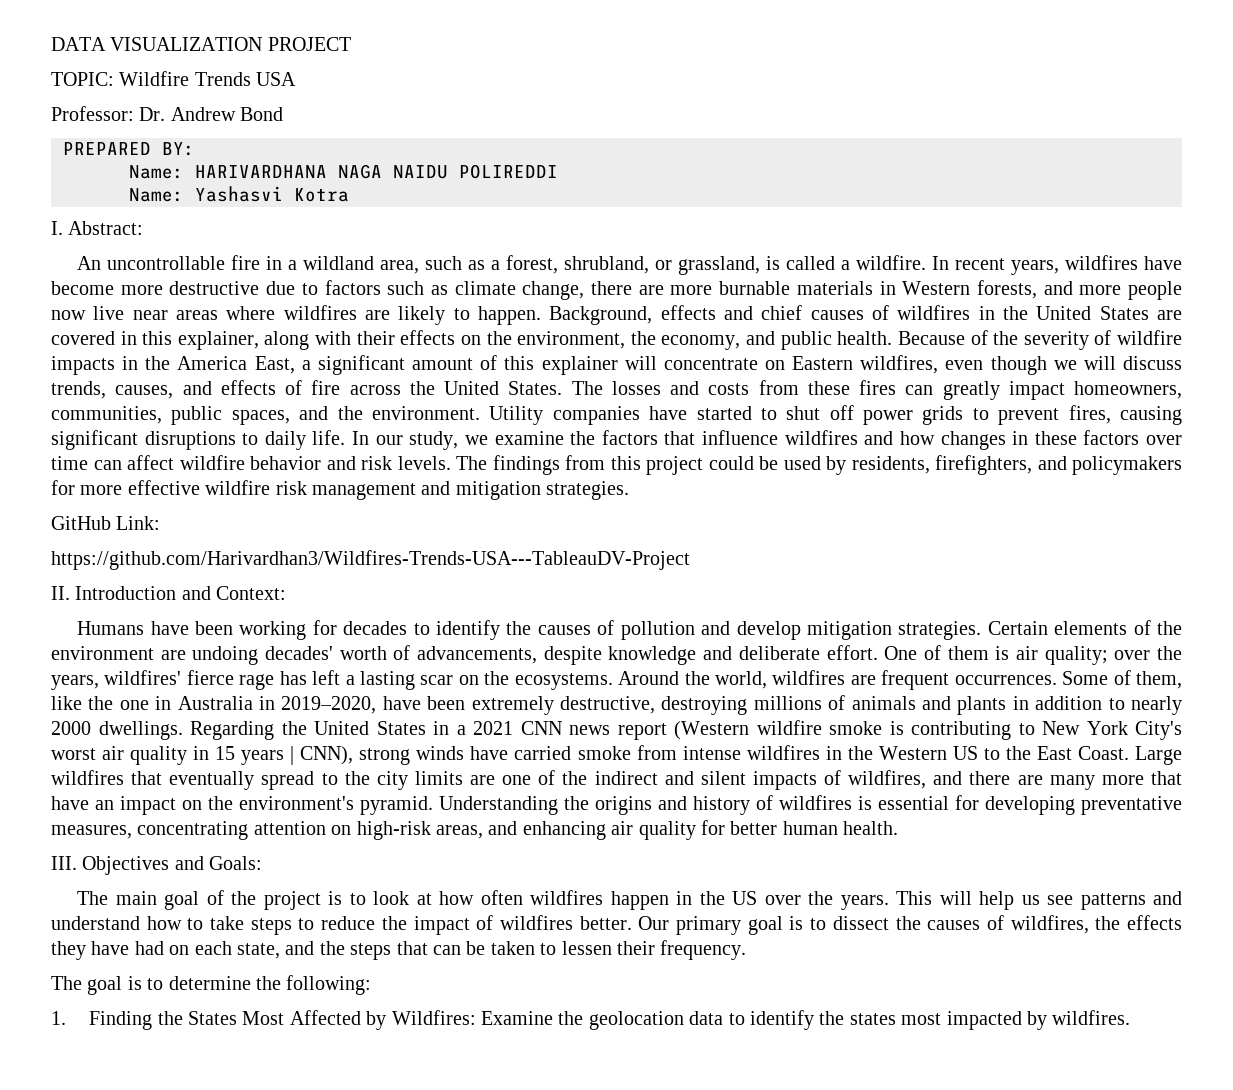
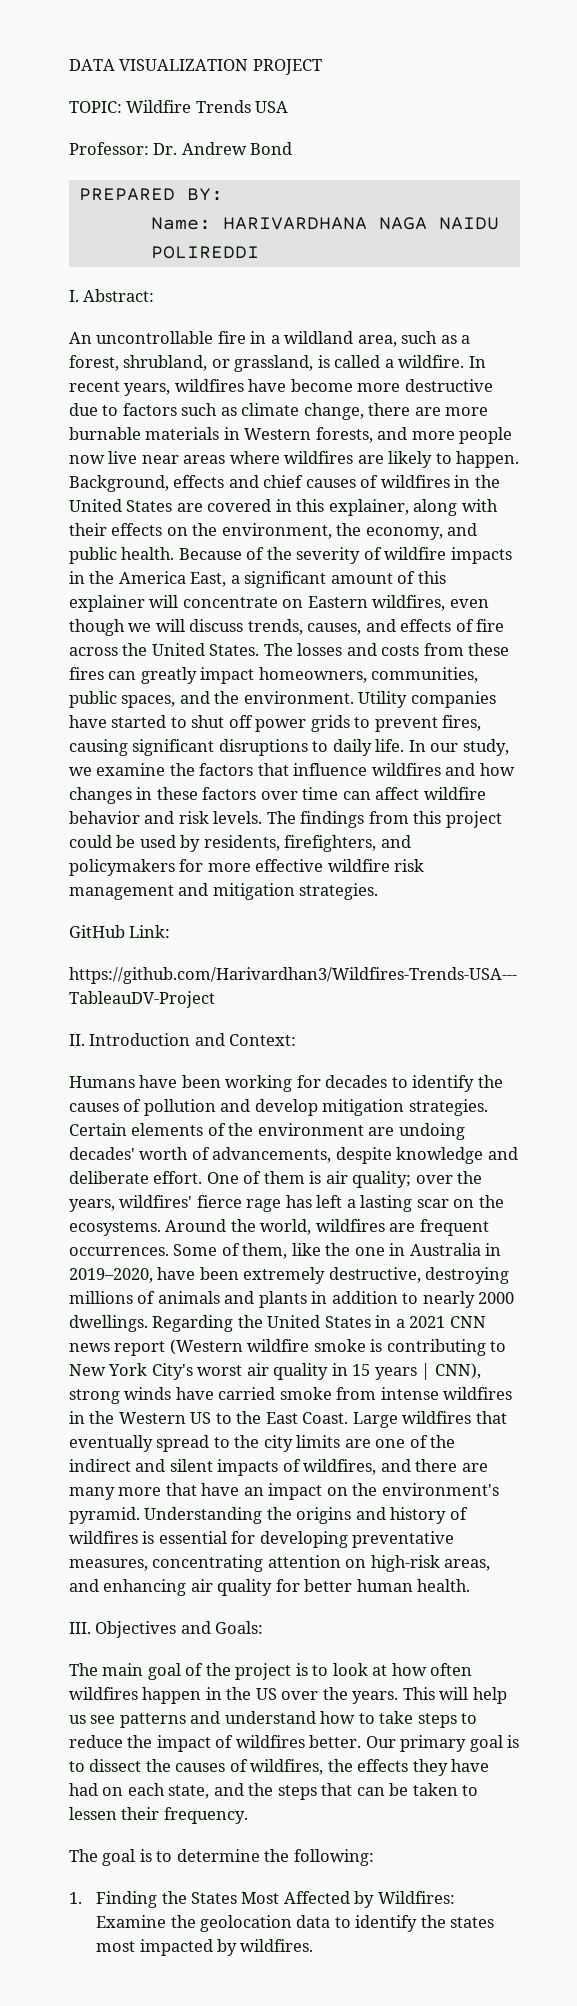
[129,186,349,202] // Name: Yashasvi Kotra -> (259, 252) none

